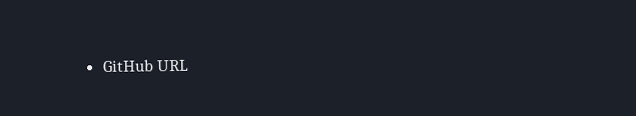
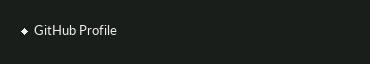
[157,59,190,72] URL -> [79,25,118,35] Profile

